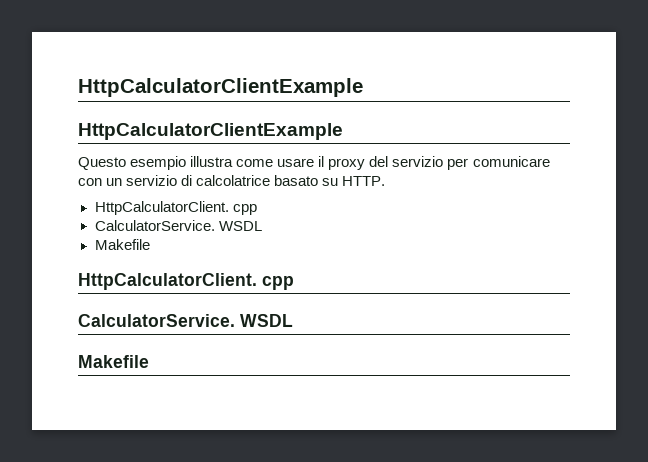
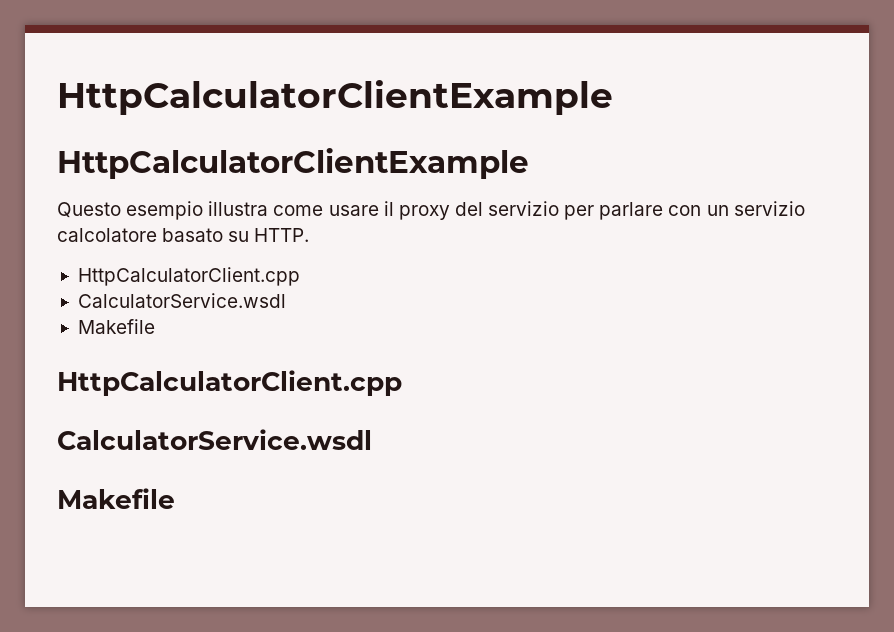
[472,156,550,167] comunicare -> [599,202,664,220] parlare
[181,175,271,186] di calcolatrice -> [57,228,157,242] calcolatore
[94,201,257,215] [94,220,262,231] [94,239,150,250] [78,273,294,290] [78,314,293,327] HttpCalculatorClient. cpp // CalculatorService. WSDL // Makefile // HttpCalculatorClient. cpp // CalculatorService. WSDL -> [77,267,300,286] [77,293,286,308] [77,319,155,334] [57,370,402,396] [57,429,372,450] HttpCalculatorClient.cpp // CalculatorService.wsdl // Makefile // HttpCalculatorClient.cpp // CalculatorService.wsdl

